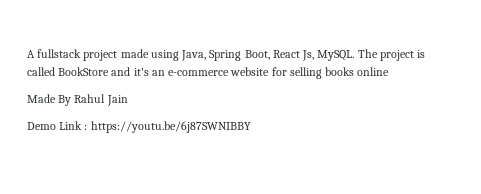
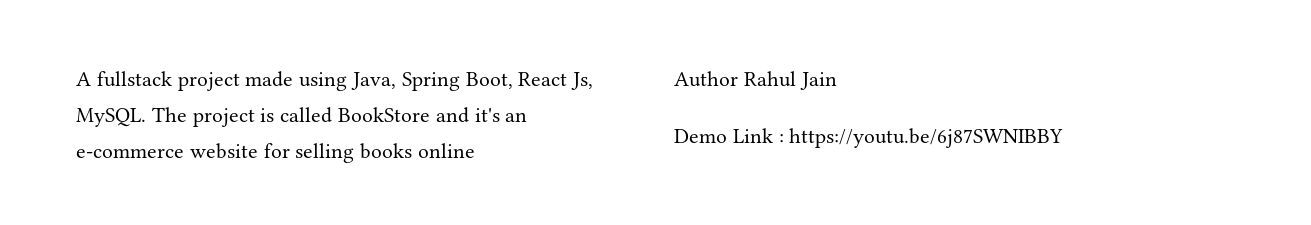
[27,94,72,106] Made By -> [674,71,738,87] Author

